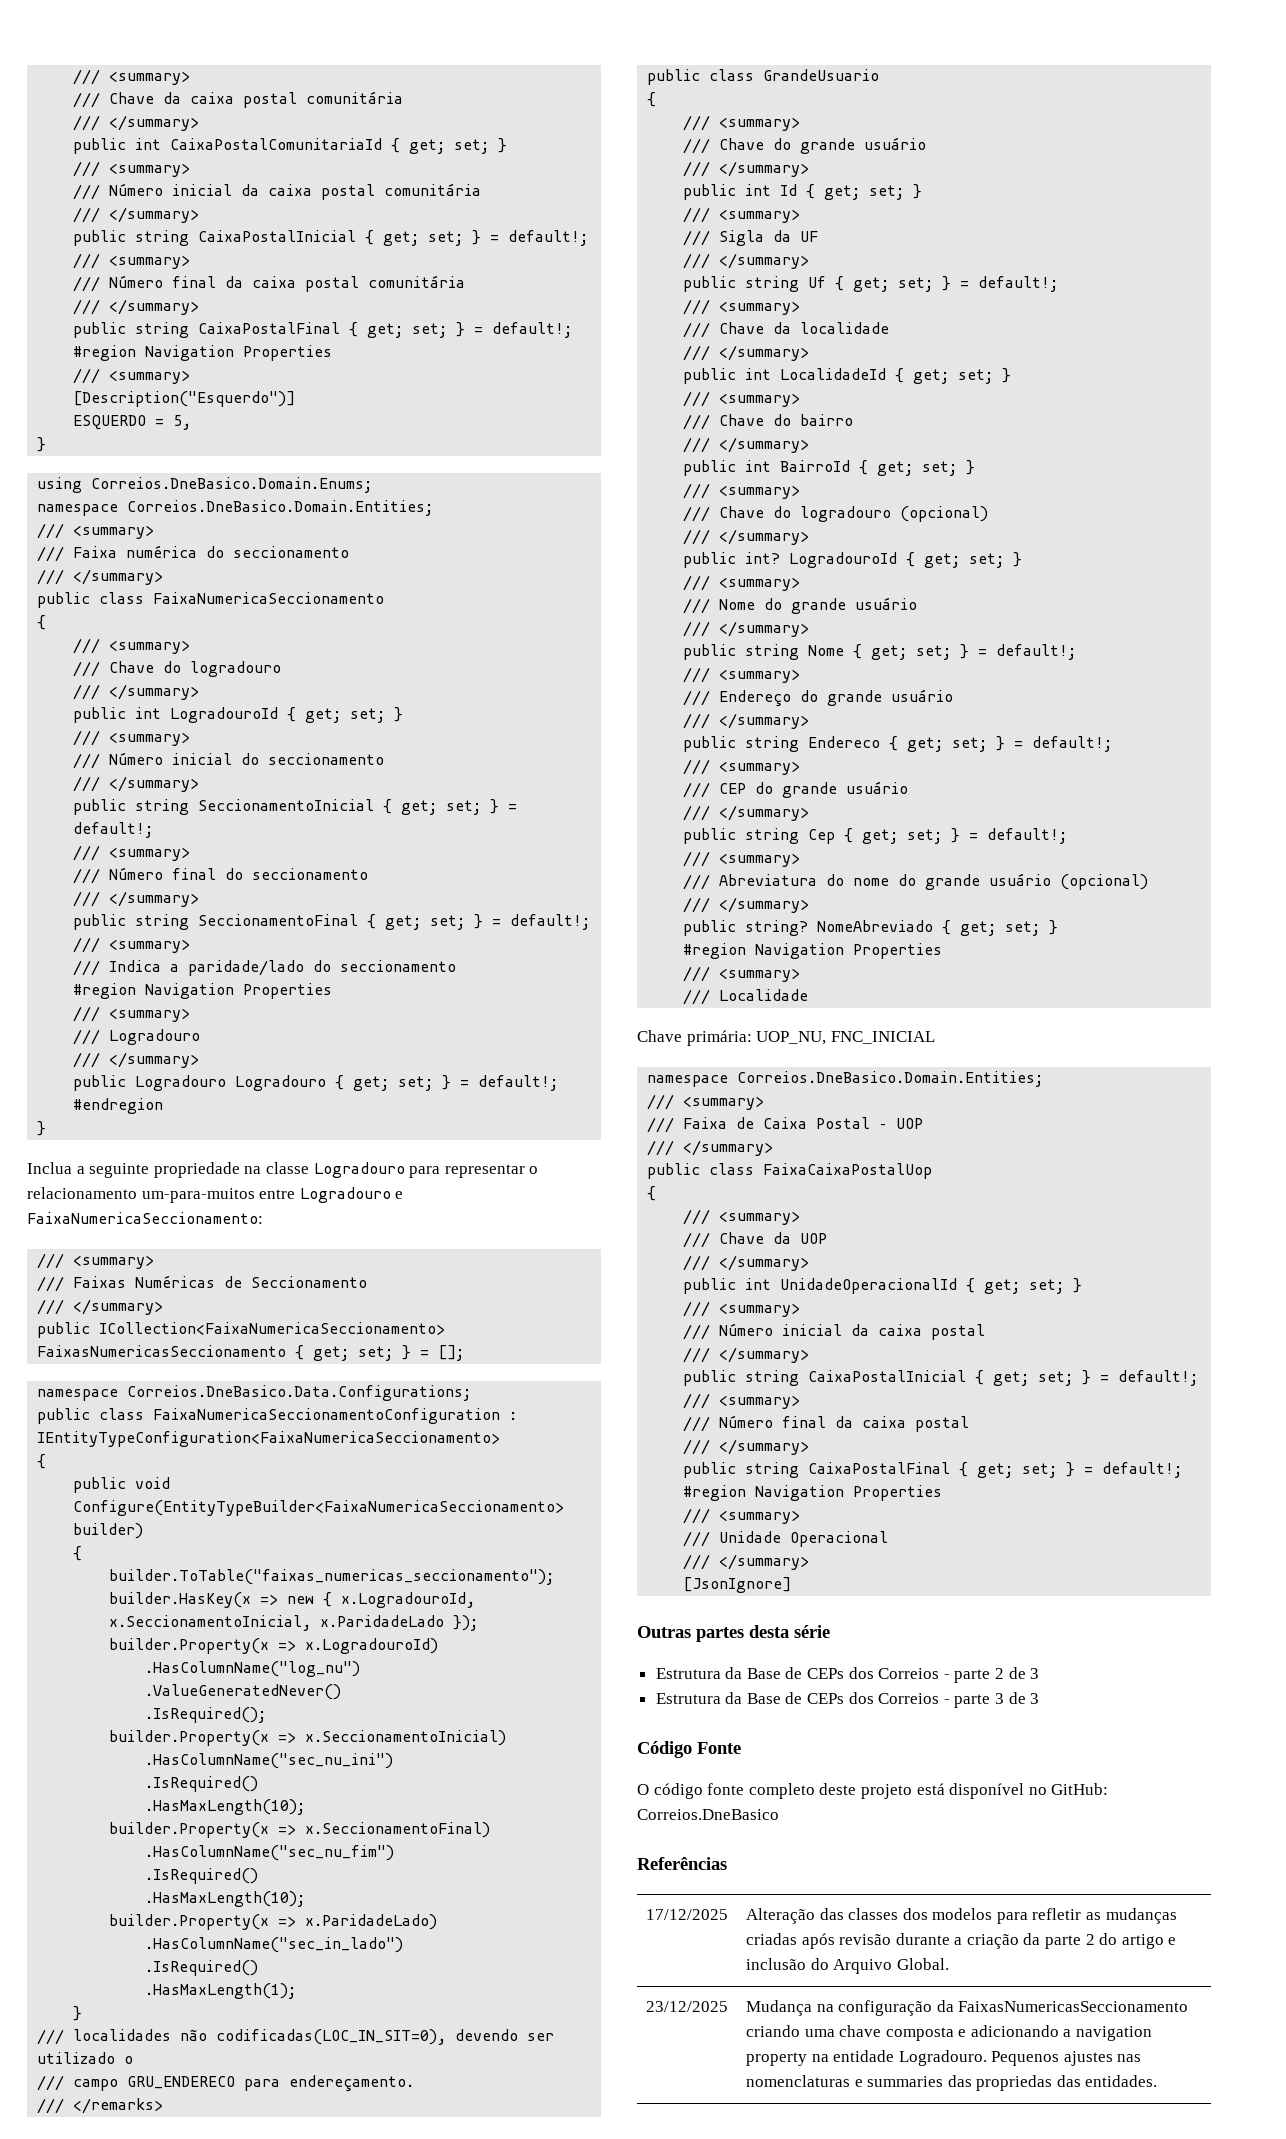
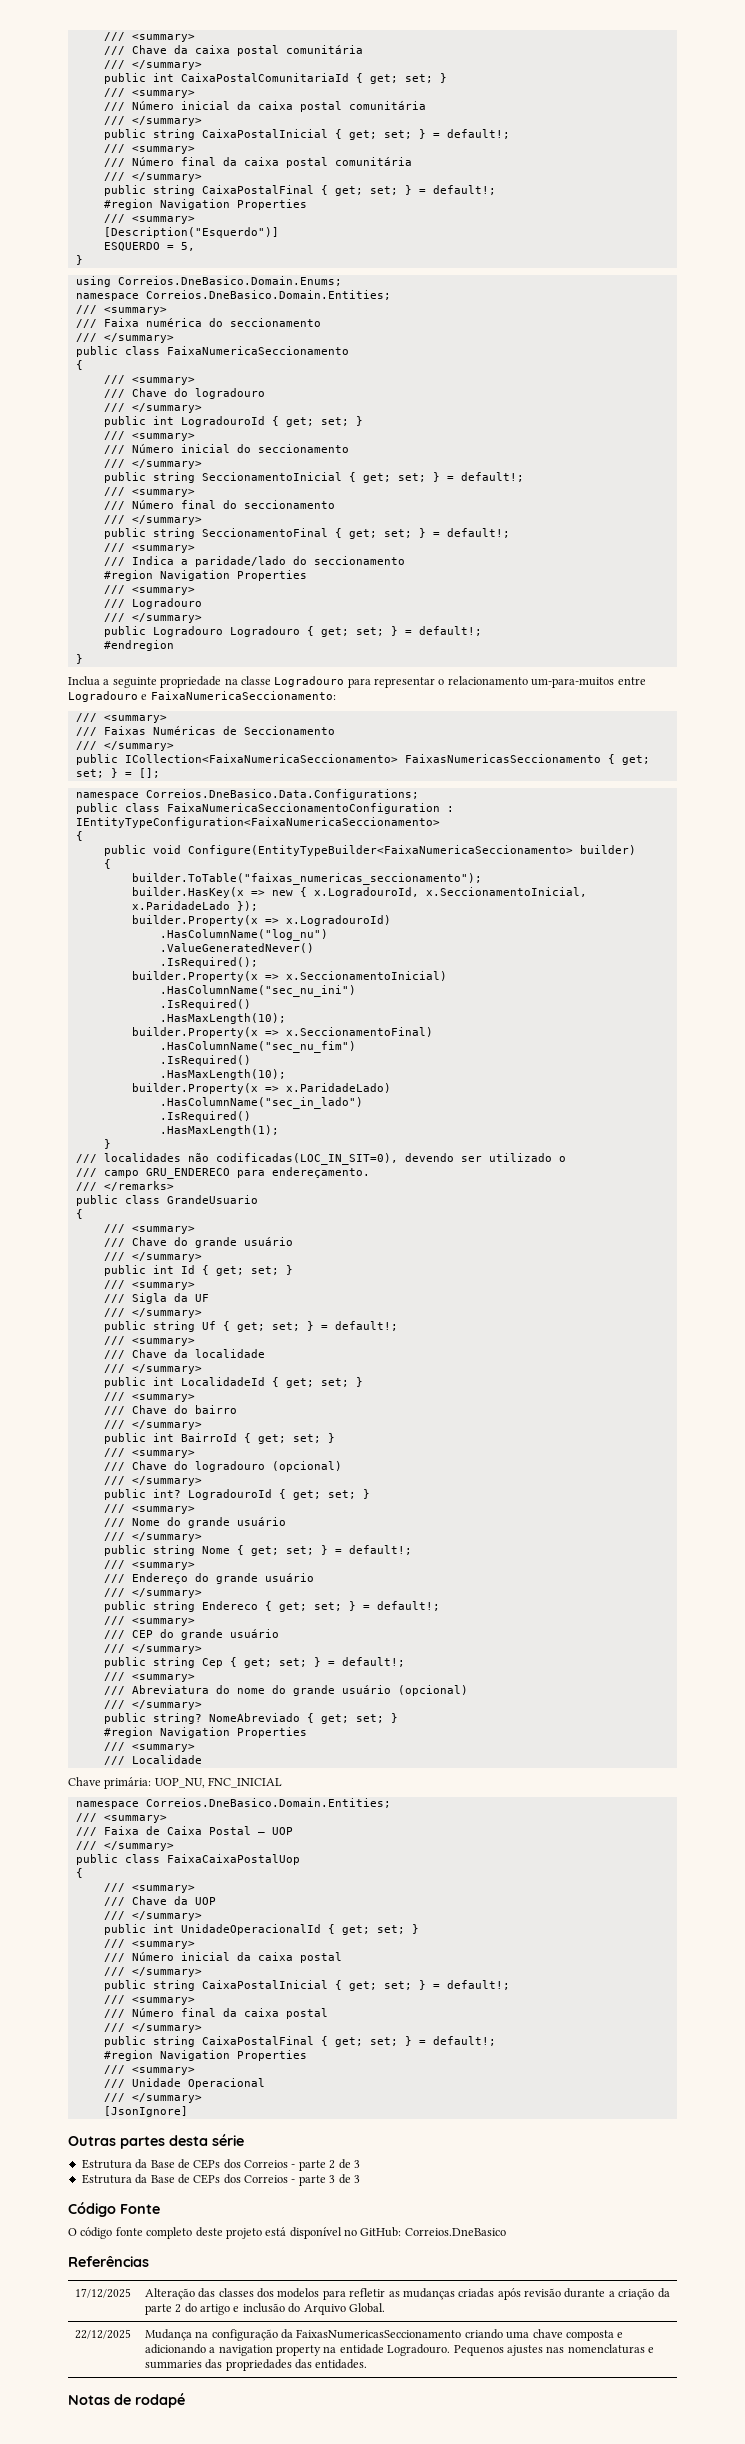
[645,2001,728,2012] 23/12/2025 -> [74,2329,131,2339] 22/12/2025
[976,2075,1053,2091] propriedas -> [225,2359,292,2371] propriedades
(1158, 2081) none -> [68,2393,185,2408] // Notas de rodapé

